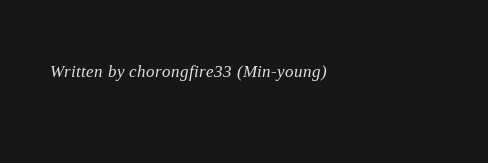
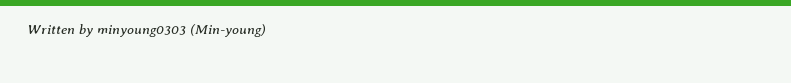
[129,65,233,81] chorongfire33 -> [97,25,186,37] minyoung0303

